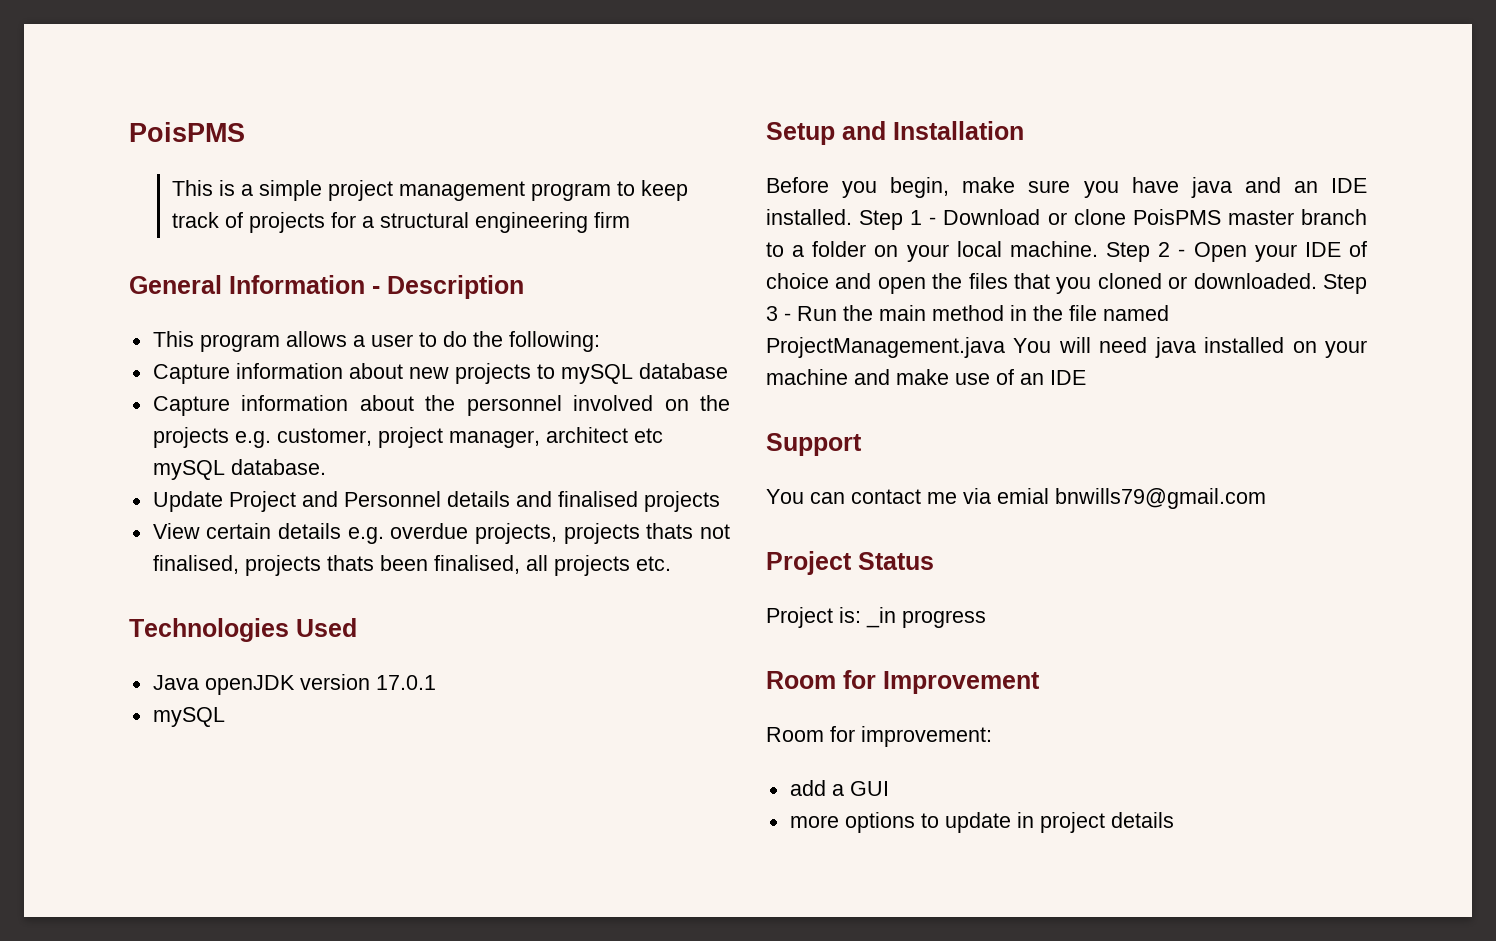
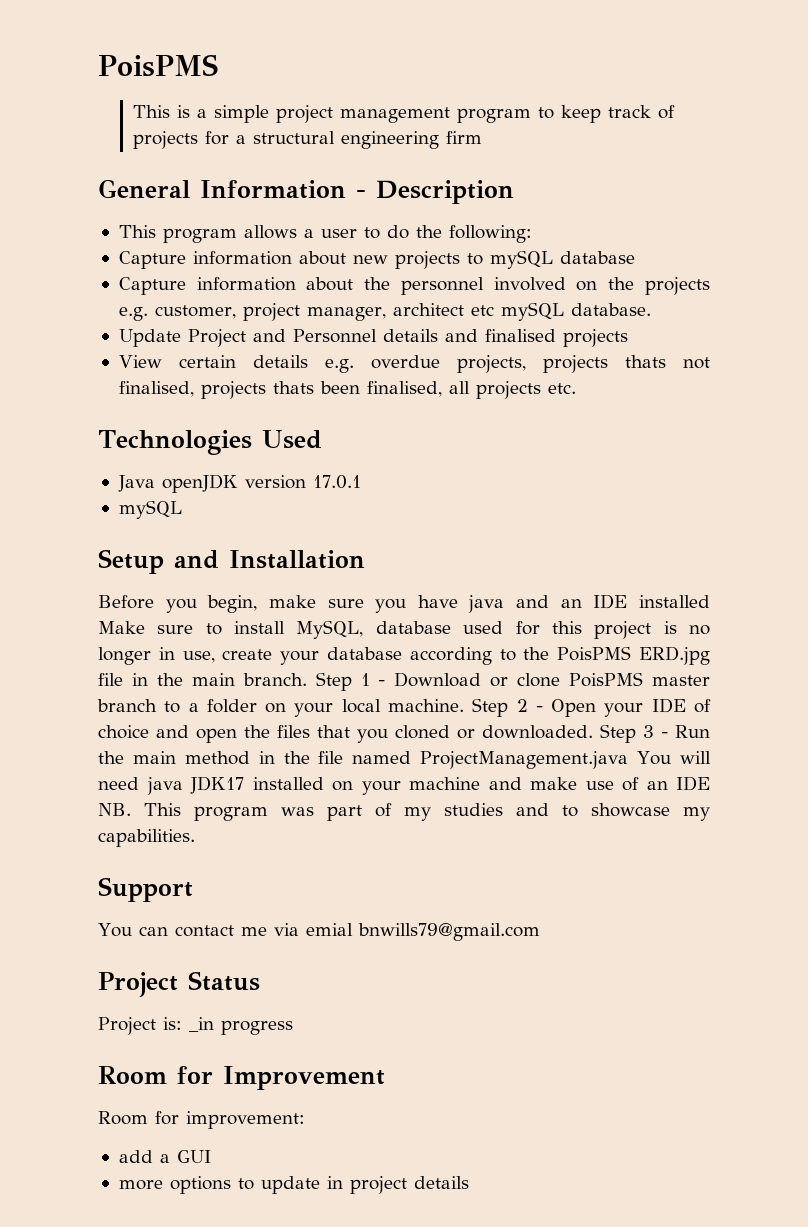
[766,209,852,225] installed. -> [638,595,710,608] [98,620,711,639] [98,646,710,665] [98,673,307,686] installed Make sure to install MySQL, database used for this project is no longer in use, create your database according to the PoisPMS ERD.jpg file in the main branch.
(1196, 347) none -> [190,776,244,794] JDK17
(1086, 377) none -> [98,803,710,821] [98,829,195,847] NB. This program was part of my studies and to showcase my capabilities.

